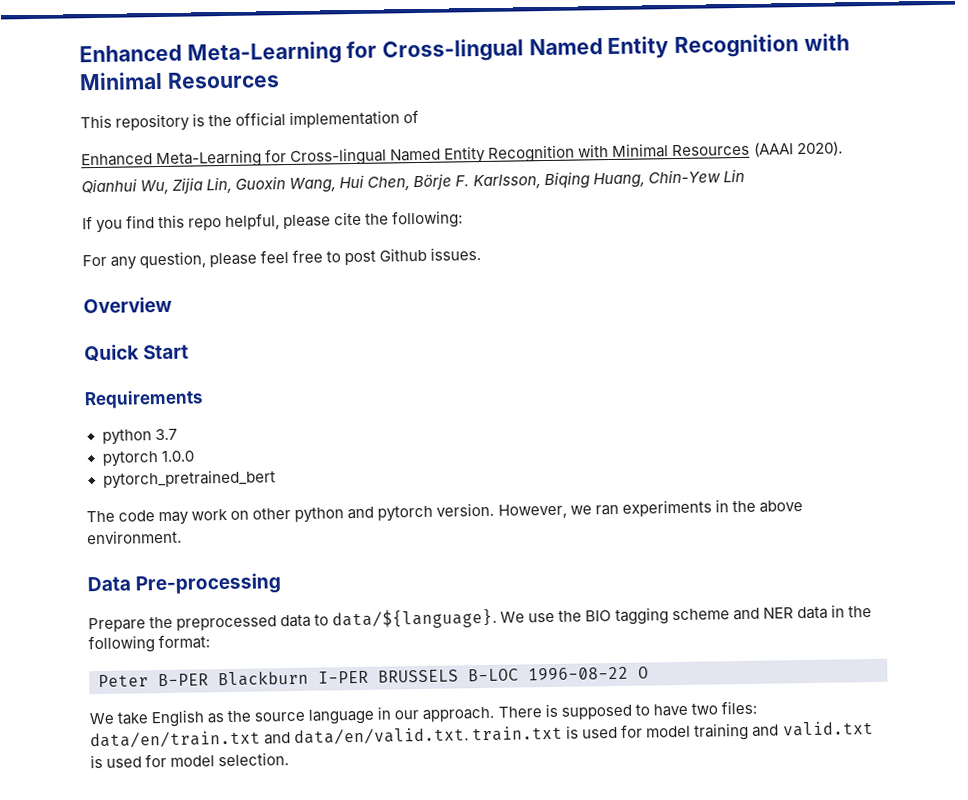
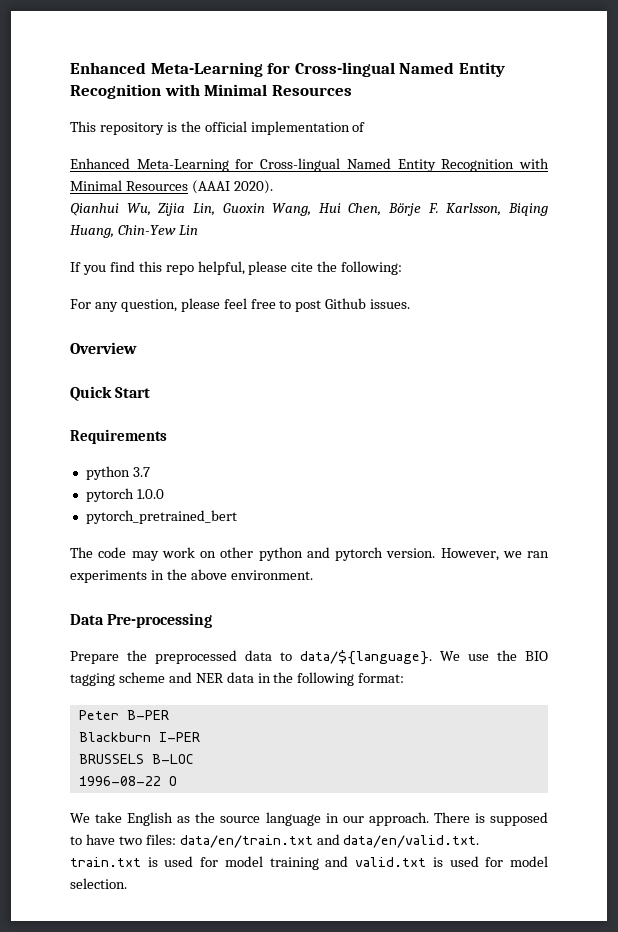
(209, 680) none -> (169, 715) //
(369, 677) none -> (200, 737) //
(519, 675) none -> (194, 759) //

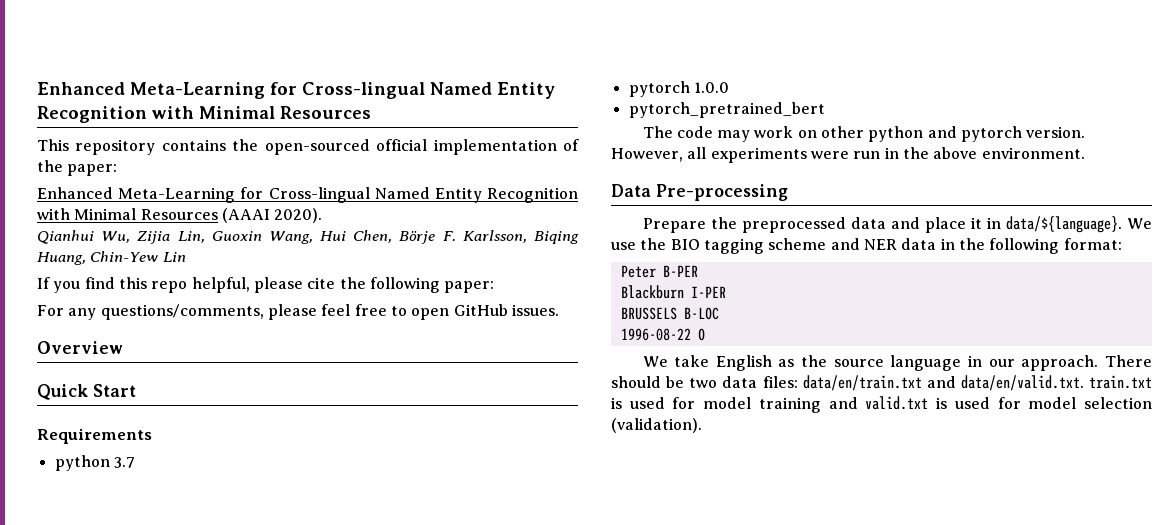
[166,121,201,132] is the -> [161,139,370,155] contains the open-sourced
(366, 127) none -> [37,160,118,176] the paper:
[341,261,403,275] following: -> [369,277,495,293] following paper:
[120,299,177,312] question, -> [100,304,264,320] questions/comments,
[295,298,367,312] post Github -> [411,304,508,320] open GitHub
[502,551,549,558] [70,570,147,583] we ran experiments -> [687,147,881,163] all experiments were run
[280,652,292,661] to -> [890,217,1001,233] and place it in
[474,812,548,826] [70,834,142,845] is supposed to have two -> [611,376,758,388] should be two data
[70,878,127,889] selection. -> [1084,397,1152,409] [611,418,702,433] selection (validation).

